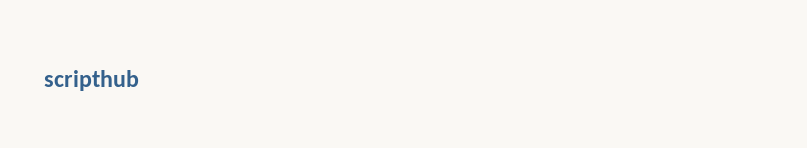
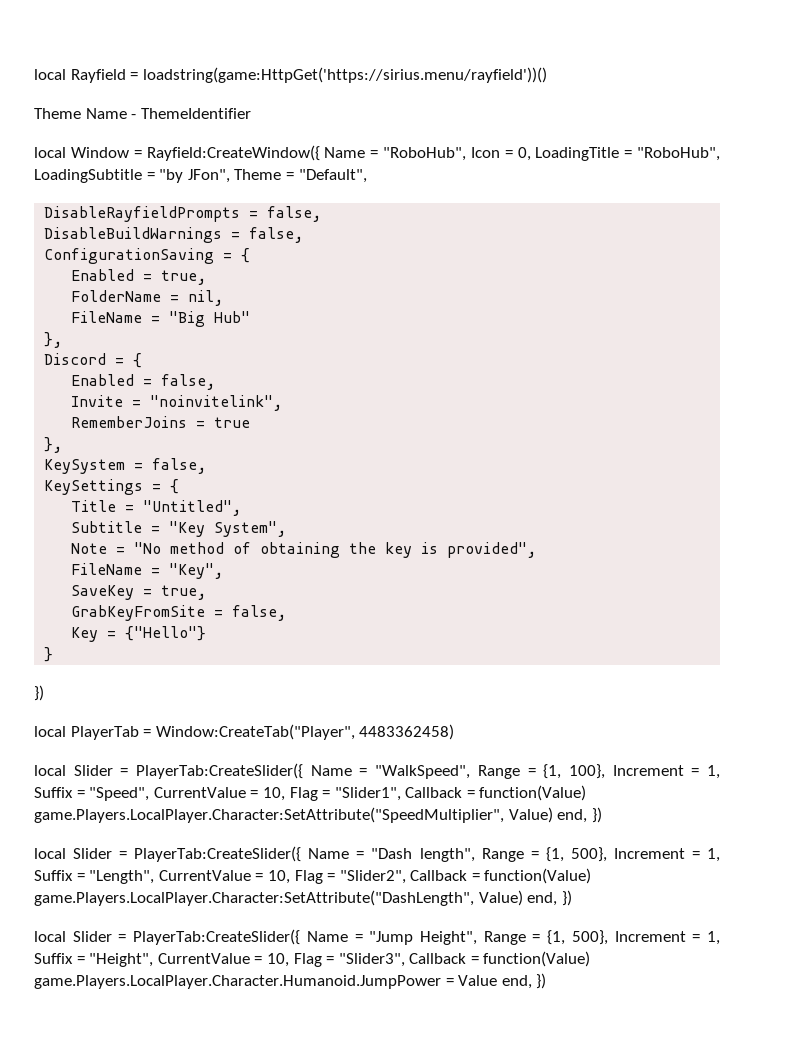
[44,70,139,91] scripthub -> [34,67,547,83] [34,108,251,119] [34,145,720,161] [34,169,367,183] [44,206,322,222] [44,227,304,243] [44,248,251,264] [71,269,207,285] [71,290,224,306] [71,311,251,327] [44,332,63,348] [44,353,143,368] [71,374,216,390] [71,395,283,411] [71,416,251,428] [44,437,63,453] [44,458,207,474] [44,479,180,495] [71,500,242,516] [71,521,287,537] [71,542,537,558] [71,563,224,579] [71,585,207,600] [71,605,287,621] [71,626,207,642] [44,647,54,662] [34,685,44,701] [34,724,455,740] [34,763,720,779] [34,785,587,801] [34,807,602,823] [34,846,720,862] [34,868,592,884] [34,890,572,906] [34,929,720,945] [34,951,591,967] [34,973,547,989] local Rayfield = loadstring(game:HttpGet('https://sirius.menu/rayfield'))() // Theme Name - ThemeIdentifier // local Window = Rayfield:CreateWindow({ Name = "RoboHub", Icon = 0, LoadingTitle = "RoboHub", LoadingSubtitle = "by JFon", Theme = "Default", // DisableRayfieldPrompts = false, // DisableBuildWarnings = false, // ConfigurationSaving = { // Enabled = true, // FolderName = nil, // FileName = "Big Hub" // }, // Discord = { // Enabled = false, // Invite = "noinvitelink", // RememberJoins = true // }, // KeySystem = false, // KeySettings = { // Title = "Untitled", // Subtitle = "Key System", // Note = "No method of obtaining the key is provided", // FileName = "Key", // SaveKey = true, // GrabKeyFromSite = false, // Key = {"Hello"} // } // }) // local PlayerTab = Window:CreateTab("Player", 4483362458) // local Slider = PlayerTab:CreateSlider({ Name = "WalkSpeed", Range = {1, 100}, Increment = 1, Suffix = "Speed", CurrentValue = 10, Flag = "Slider1", Callback = function(Value) game.Players.LocalPlayer.Character:SetAttribute("SpeedMultiplier", Value) end, }) // local Slider = PlayerTab:CreateSlider({ Name = "Dash length", Range = {1, 500}, Increment = 1, Suffix = "Length", CurrentValue = 10, Flag = "Slider2", Callback = function(Value) game.Players.LocalPlayer.Character:SetAttribute("DashLength", Value) end, }) // local Slider = PlayerTab:CreateSlider({ Name = "Jump Height", Range = {1, 500}, Increment = 1, Suffix = "Height", CurrentValue = 10, Flag = "Slider3", Callback = function(Value) game.Players.LocalPlayer.Character.Humanoid.JumpPower = Value end, })

